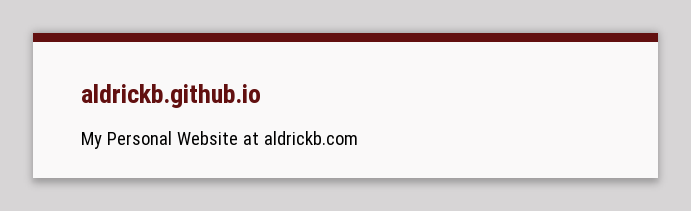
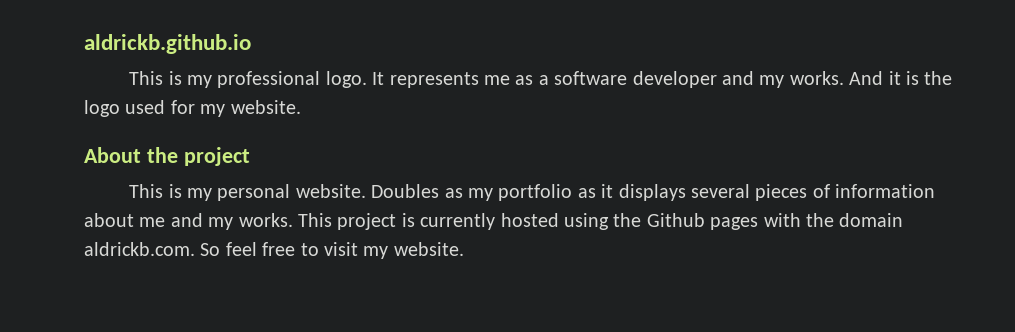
[81,131,358,149] My Personal Website at aldrickb.com -> [129,71,953,88] [84,100,301,117] [84,147,250,166] [129,184,936,201] [84,213,904,230] [84,242,464,259] This is my professional logo. It represents me as a software developer and my works. And it is the logo used for my website. // About the project // This is my personal website. Doubles as my portfolio as it displays several pieces of information about me and my works. This project is currently hosted using the Github pages with the domain aldrickb.com. So feel free to visit my website.

